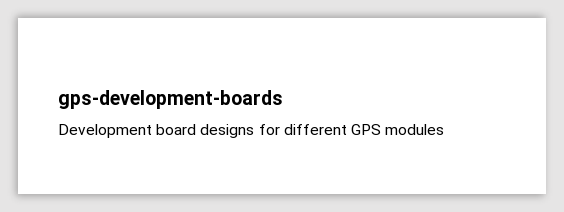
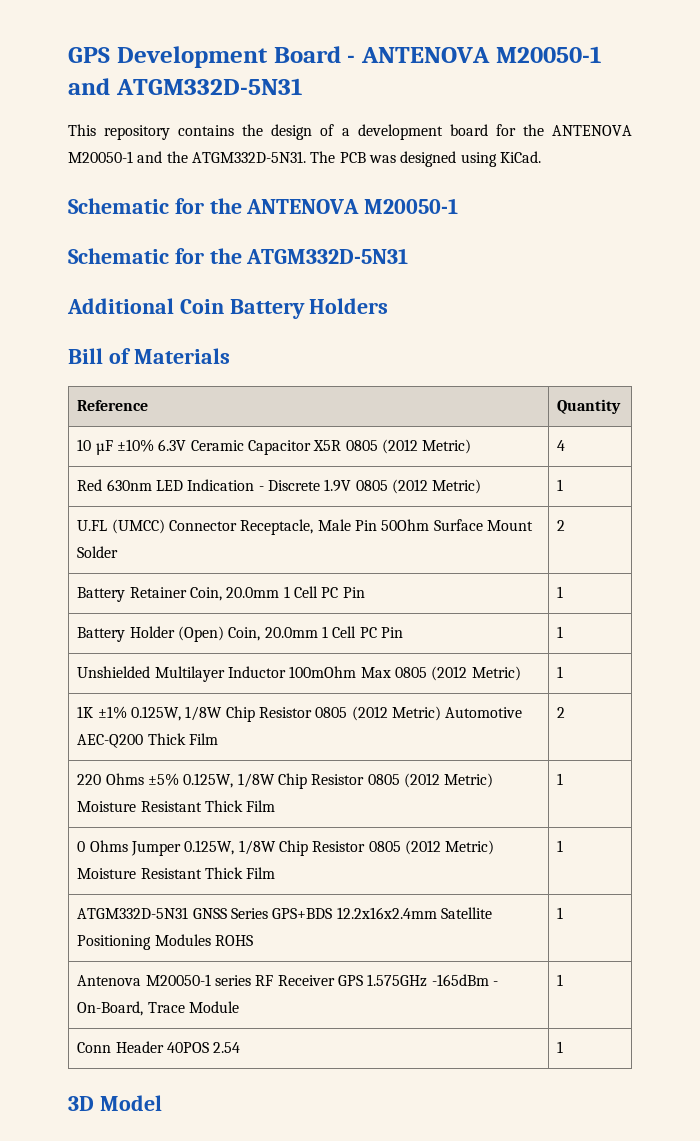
[58,90,283,109] [58,124,445,138] gps-development-boards // Development board designs for different GPS modules -> [68,46,601,68] [68,78,302,95] [68,124,633,140] [68,151,541,167] [68,198,459,214] [68,248,409,264] [67,298,389,319] [68,348,230,364] [77,400,149,411] [557,399,622,414] [77,439,472,455] [557,440,566,451] [77,479,482,494] [557,479,564,491] [77,519,533,535] [77,546,119,558] [557,520,566,531] [77,586,365,602] [557,586,564,598] [77,626,403,642] [557,626,564,638] [77,666,521,682] [557,666,564,678] [77,706,523,722] [77,733,218,748] [557,707,566,718] [77,773,494,789] [77,800,276,812] [557,773,564,785] [77,840,495,856] [77,867,276,879] [557,840,564,852] [77,907,492,919] [77,934,253,950] [557,907,564,919] [77,974,498,987] [77,1001,239,1016] [557,974,564,986] [77,1041,241,1053] [557,1041,564,1053] [68,1095,162,1111] GPS Development Board - ANTENOVA M20050-1 and ATGM332D-5N31 // This repository contains the design of a development board for the ANTENOVA M20050-1 and the ATGM332D-5N31. The PCB was designed using KiCad. // Schematic for the ANTENOVA M20050-1 // Schematic for the ATGM332D-5N31 // Additional Coin Battery Holders // Bill of Materials // Reference | Quantity // 10 µF ±10% 6.3V Ceramic Capacitor X5R 0805 (2012 Metric) | 4 // Red 630nm LED Indication - Discrete 1.9V 0805 (2012 Metric) | 1 // U.FL (UMCC) Connector Receptacle, Male Pin 50Ohm Surface Mount Solder | 2 // Battery Retainer Coin, 20.0mm 1 Cell PC Pin | 1 // Battery Holder (Open) Coin, 20.0mm 1 Cell PC Pin | 1 // Unshielded Multilayer Inductor 100mOhm Max 0805 (2012 Metric) | 1 // 1K ±1% 0.125W, 1/8W Chip Resistor 0805 (2012 Metric) Automotive AEC-Q200 Thick Film | 2 // 220 Ohms ±5% 0.125W, 1/8W Chip Resistor 0805 (2012 Metric) Moisture Resistant Thick Film | 1 // 0 Ohms Jumper 0.125W, 1/8W Chip Resistor 0805 (2012 Metric) Moisture Resistant Thick Film | 1 // ATGM332D-5N31 GNSS Series GPS+BDS 12.2x16x2.4mm Satellite Positioning Modules ROHS | 1 // Antenova M20050-1 series RF Receiver GPS 1.575GHz -165dBm - On-Board, Trace Module | 1 // Conn Header 40POS 2.54 | 1 // 3D Model

